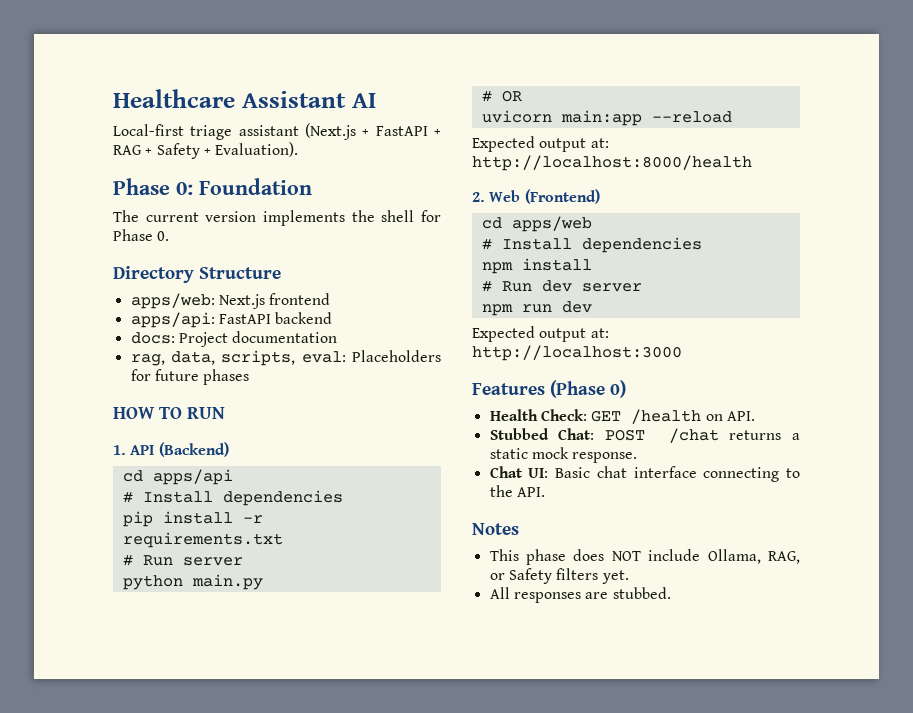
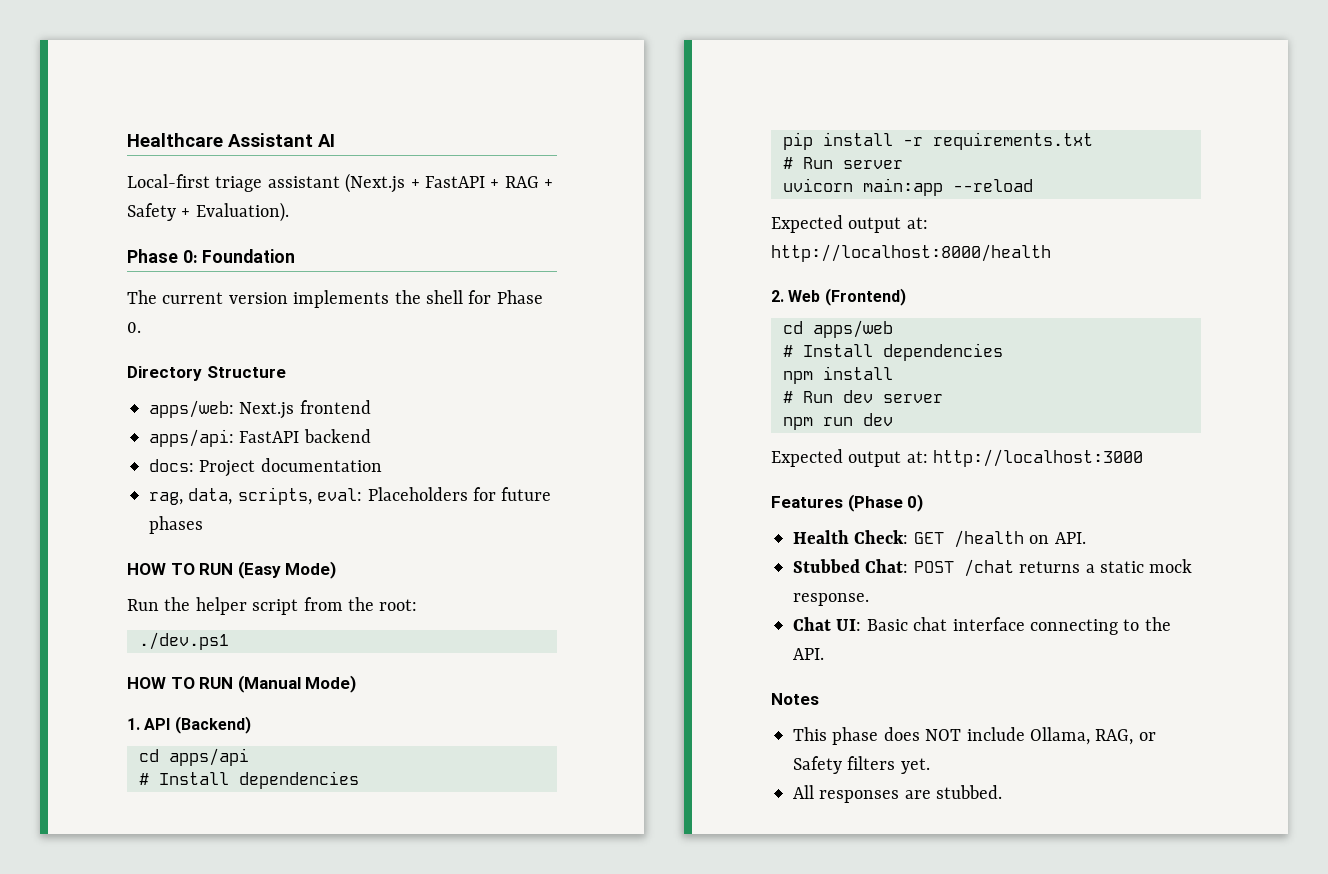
(225, 413) none -> [237,561,337,579] [127,597,418,615] [139,632,229,650] [127,675,357,693] (Easy Mode) // Run the helper script from the root: // ./dev.ps1 // HOW TO RUN (Manual Mode)
[122,574,263,590] [481,90,522,102] // python main.py // # OR -> (903, 164) none

